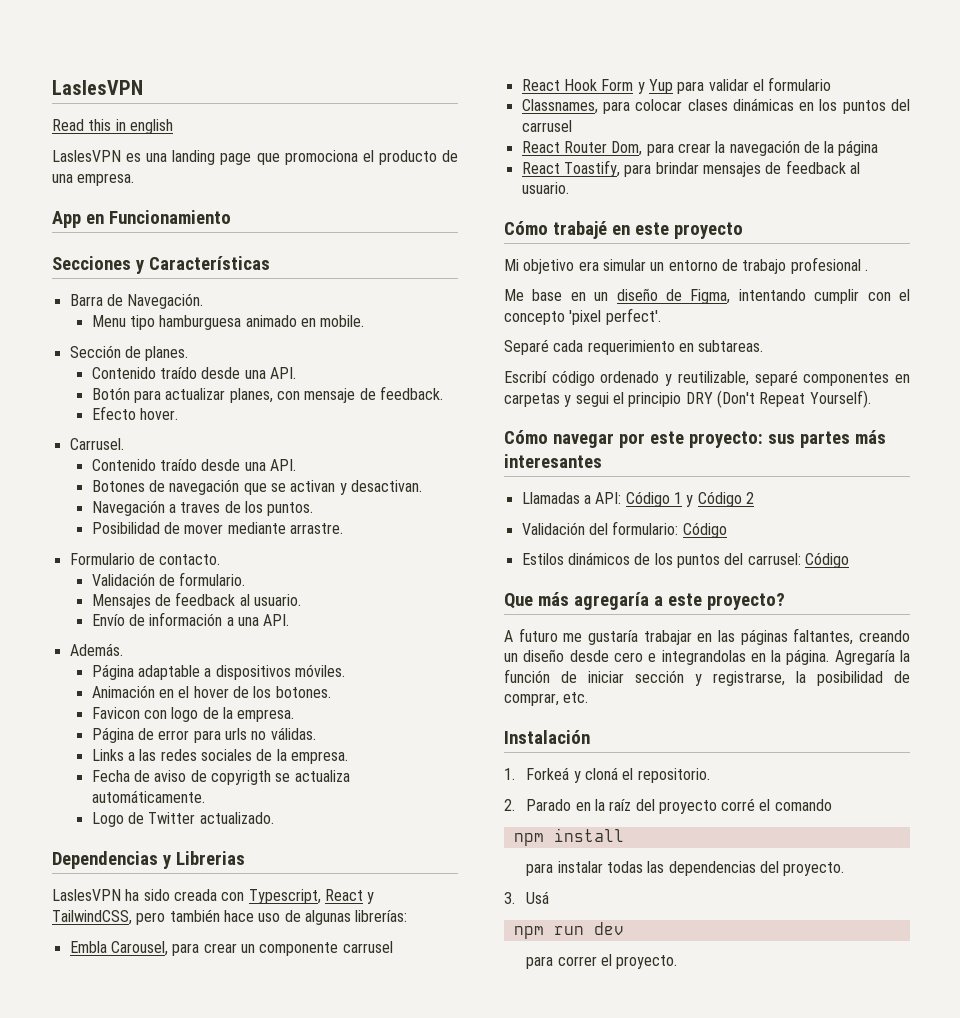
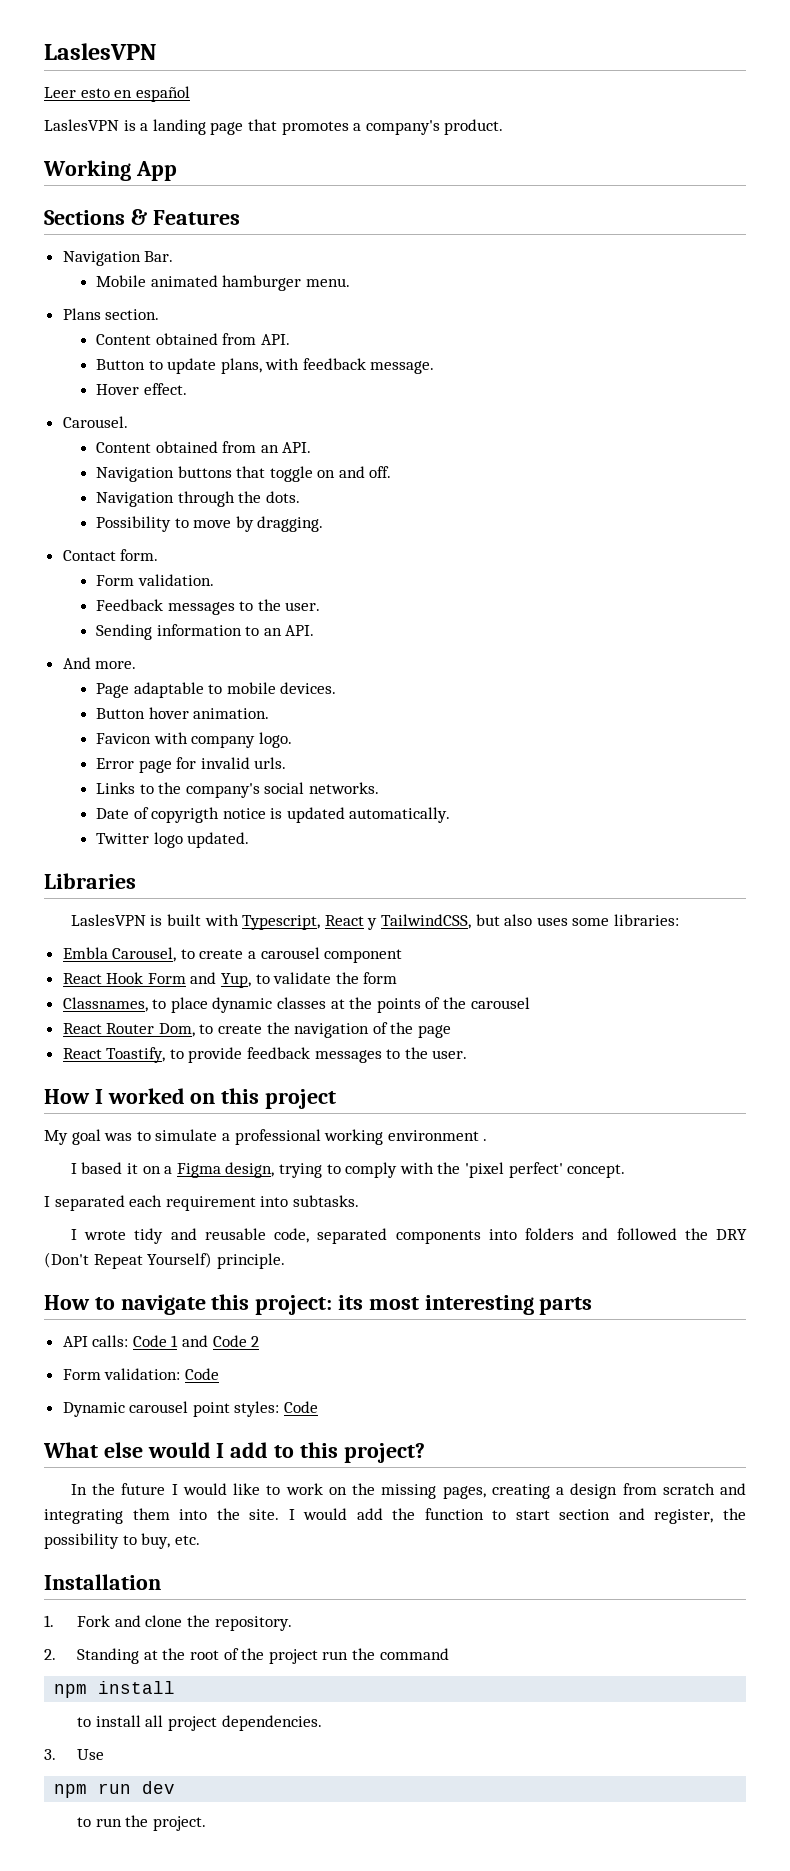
[52,119,173,134] [52,150,458,165] [52,173,135,186] [52,210,231,228] [52,256,270,274] [69,293,204,309] [91,315,365,330] [69,345,189,361] [91,367,297,379] [91,386,444,403] [91,406,179,420] [69,438,124,450] [91,459,297,471] [91,479,423,495] [91,500,314,516] [91,522,344,534] [69,553,221,565] [91,572,246,586] [91,592,302,609] [91,612,290,626] [69,643,123,656] [91,664,346,680] [91,685,331,698] [91,707,295,722] [91,727,316,743] [91,749,349,764] [91,770,350,785] [91,790,205,803] [91,812,274,827] [52,851,245,869] [52,889,375,904] [52,909,408,925] [69,941,393,956] [521,77,832,94] [521,98,910,114] [521,120,572,132] [521,140,879,156] [521,160,860,177] [521,182,569,194] [504,221,743,239] [504,257,868,274] [504,288,910,304] [504,308,661,325] [504,339,764,355] [504,370,910,386] [504,390,871,408] [504,430,886,448] [504,454,602,468] [521,491,754,507] [521,521,727,538] [521,552,849,568] [504,592,785,610] [504,628,910,645] [504,649,910,665] [504,669,910,686] [504,693,559,706] Read this in english // LaslesVPN es una landing page que promociona el producto de una empresa. // App en Funcionamiento // Secciones y Características // Barra de Navegación. // Menu tipo hamburguesa animado en mobile. // Sección de planes. // Contenido traído desde una API. // Botón para actualizar planes, con mensaje de feedback. // Efecto hover. // Carrusel. // Contenido traído desde una API. // Botones de navegación que se activan y desactivan. // Navegación a traves de los puntos. // Posibilidad de mover mediante arrastre. // Formulario de contacto. // Validación de formulario. // Mensajes de feedback al usuario. // Envío de información a una API. // Además. // Página adaptable a dispositivos móviles. // Animación en el hover de los botones. // Favicon con logo de la empresa. // Página de error para urls no válidas. // Links a las redes sociales de la empresa. // Fecha de aviso de copyrigth se actualiza automáticamente. // Logo de Twitter actualizado. // Dependencias y Librerias // LaslesVPN ha sido creada con Typescript, React y TailwindCSS, pero también hace uso de algunas librerías: // Embla Carousel, para crear un componente carrusel // React Hook Form y Yup para validar el formulario // Classnames, para colocar clases dinámicas en los puntos del carrusel // React Router Dom, para crear la navegación de la página // React Toastify, para brindar mensajes de feedback al usuario. // Cómo trabajé en este proyecto // Mi objetivo era simular un entorno de trabajo profesional . // Me base en un diseño de Figma, intentando cumplir con el concepto 'pixel perfect'. // Separé cada requerimiento en subtareas. // Escribí código ordenado y reutilizable, separé componentes en carpetas y segui el principio DRY (Don't Repeat Yourself). // Cómo navegar por este proyecto: sus partes más interesantes // Llamadas a API: Código 1 y Código 2 // Validación del formulario: Código // Estilos dinámicos de los puntos del carrusel: Código // Que más agregaría a este proyecto? // A futuro me gustaría trabajar en las páginas faltantes, creando un diseño desde cero e integrandolas en la página. Agregaría la función de iniciar sección y registrarse, la posibilidad de comprar, -> [44,86,190,102] [44,119,504,135] [43,160,177,181] [44,209,240,225] [62,251,174,266] [95,275,350,291] [62,308,160,320] [95,333,290,345] [95,358,435,374] [95,383,187,395] [62,416,128,428] [95,441,312,453] [95,466,392,482] [95,491,300,507] [95,516,324,532] [62,549,159,561] [95,574,214,586] [95,599,321,615] [95,624,315,640] [62,657,137,669] [95,682,337,698] [95,707,270,719] [95,732,292,748] [95,757,287,773] [95,782,379,798] [95,807,451,823] [95,832,250,848] [44,873,136,889] [70,914,679,930] [62,947,403,963] [62,972,398,988] [62,997,530,1013] [62,1022,452,1038] [62,1047,468,1063] [44,1088,337,1109] [44,1129,488,1145] [70,1162,626,1178] [44,1195,359,1211] [70,1228,747,1244] [44,1252,285,1269] [44,1294,593,1315] [62,1335,260,1347] [62,1368,219,1380] [62,1401,319,1417] [43,1442,425,1463] [70,1483,746,1499] [44,1508,746,1524] [44,1533,171,1549] Leer esto en español // LaslesVPN is a landing page that promotes a company's product. // Working App // Sections & Features // Navigation Bar. // Mobile animated hamburger menu. // Plans section. // Content obtained from API. // Button to update plans, with feedback message. // Hover effect. // Carousel. // Content obtained from an API. // Navigation buttons that toggle on and off. // Navigation through the dots. // Possibility to move by dragging. // Contact form. // Form validation. // Feedback messages to the user. // Sending information to an API. // And more. // Page adaptable to mobile devices. // Button hover animation. // Favicon with company logo. // Error page for invalid urls. // Links to the company's social networks. // Date of copyrigth notice is updated automatically. // Twitter logo updated. // Libraries // LaslesVPN is built with Typescript, React y TailwindCSS, but also uses some libraries: // Embla Carousel, to create a carousel component // React Hook Form and Yup, to validate the form // Classnames, to place dynamic classes at the points of the carousel // React Router Dom, to create the navigation of the page // React Toastify, to provide feedback messages to the user. // How I worked on this project // My goal was to simulate a professional working environment . // I based it on a Figma design, trying to comply with the 'pixel perfect' concept. // I separated each requirement into subtasks. // I wrote tidy and reusable code, separated components into folders and followed the DRY (Don't Repeat Yourself) principle. // How to navigate this project: its most interesting parts // API calls: Code 1 and Code 2 // Form validation: Code // Dynamic carousel point styles: Code // What else would I add to this project? // In the future I would like to work on the missing pages, creating a design from scratch and integrating them into the site. I would add the function to start section and register, the possibility to buy,
[504,730,590,744] Instalación -> [44,1574,161,1590] Installation
[526,767,710,783] [504,798,832,814] [513,828,624,846] [526,861,845,876] Forkeá y cloná el repositorio. // 2. Parado en la raíz del proyecto corré el comando // npm install // para instalar todas las dependencias del proyecto. -> [77,1615,292,1631] [44,1648,449,1664] [54,1681,176,1698] [77,1715,322,1731] Fork and clone the repository. // 2. Standing at the root of the project run the command // npm install // to install all project dependencies.
[526,891,550,904] Usá -> [77,1749,105,1760] Use
[526,954,678,969] para correr el proyecto. -> [77,1815,206,1831] to run the project.

